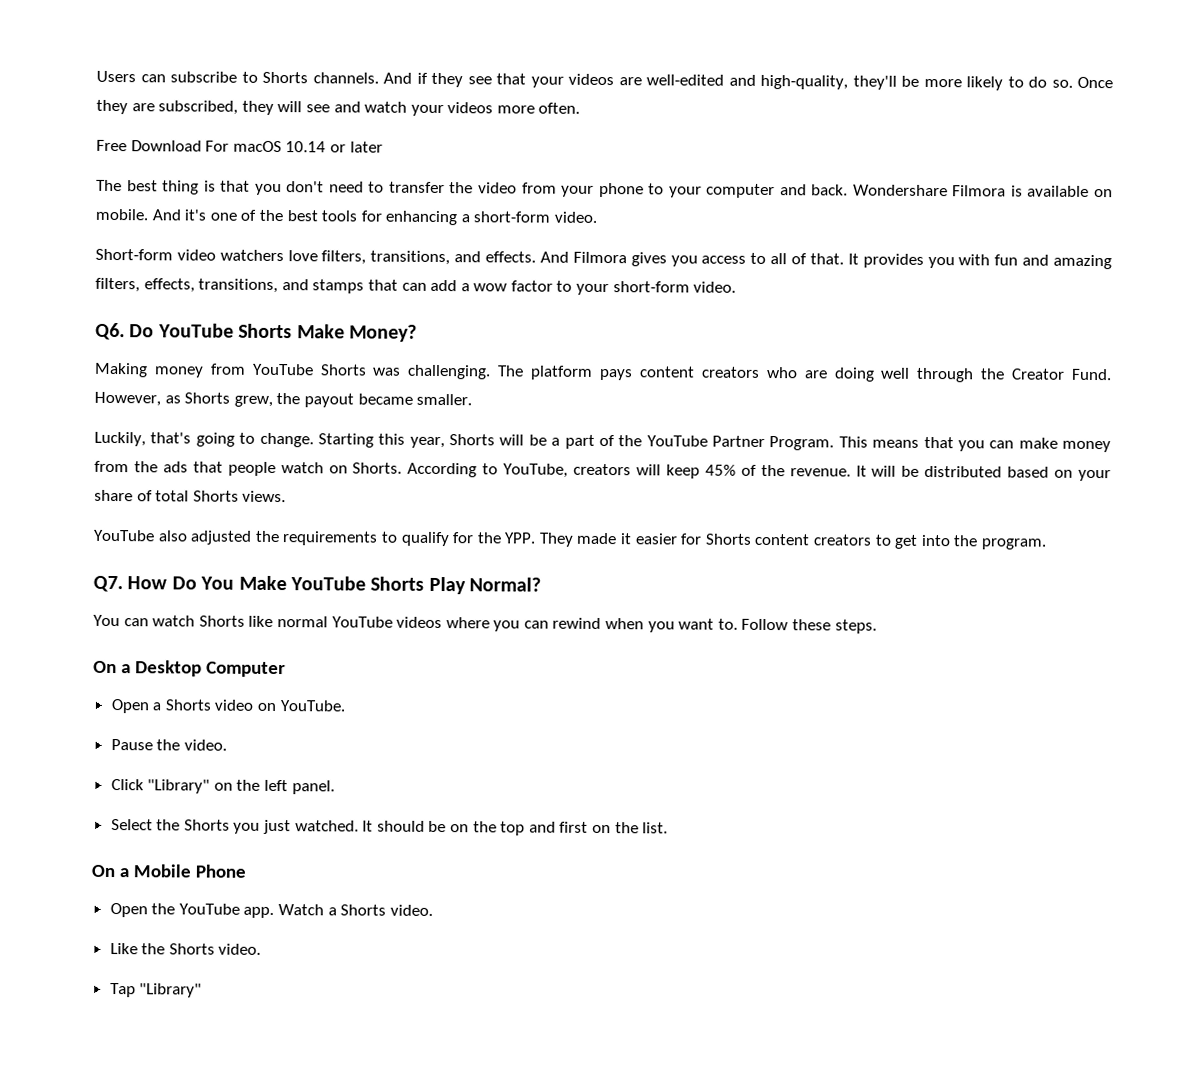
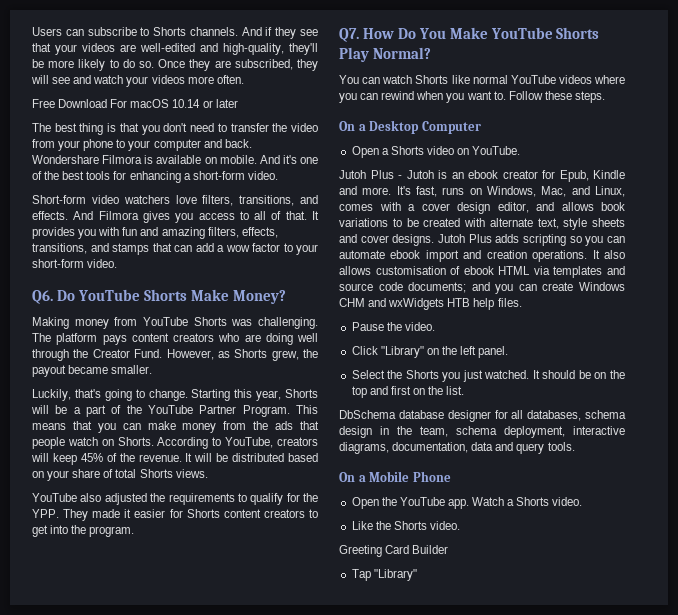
(345, 706) none -> [339,170,625,182] [339,186,625,197] [339,202,625,214] [339,218,625,230] [339,234,625,246] [339,250,625,262] [339,266,625,278] [339,282,625,294] [339,298,522,310] // Jutoh Plus - Jutoh is an ebook creator for Epub, Kindle and more. It's fast, runs on Windows, Mac, and Linux, comes with a cover design editor, and allows book variations to be created with alternate text, style sheets and cover designs. Jutoh Plus adds scripting so you can automate ebook import and creation operations. It also allows customisation of ebook HTML via templates and source code documents; and you can create Windows CHM and wxWidgets HTB help files.
(669, 828) none -> [339,410,626,422] [339,426,625,438] [339,442,575,454] // DbSchema database designer for all databases, schema design in the team, schema deployment, interactive diagrams, documentation, data and query tools.
(262, 949) none -> [339,545,449,557] // Greeting Card Builder

